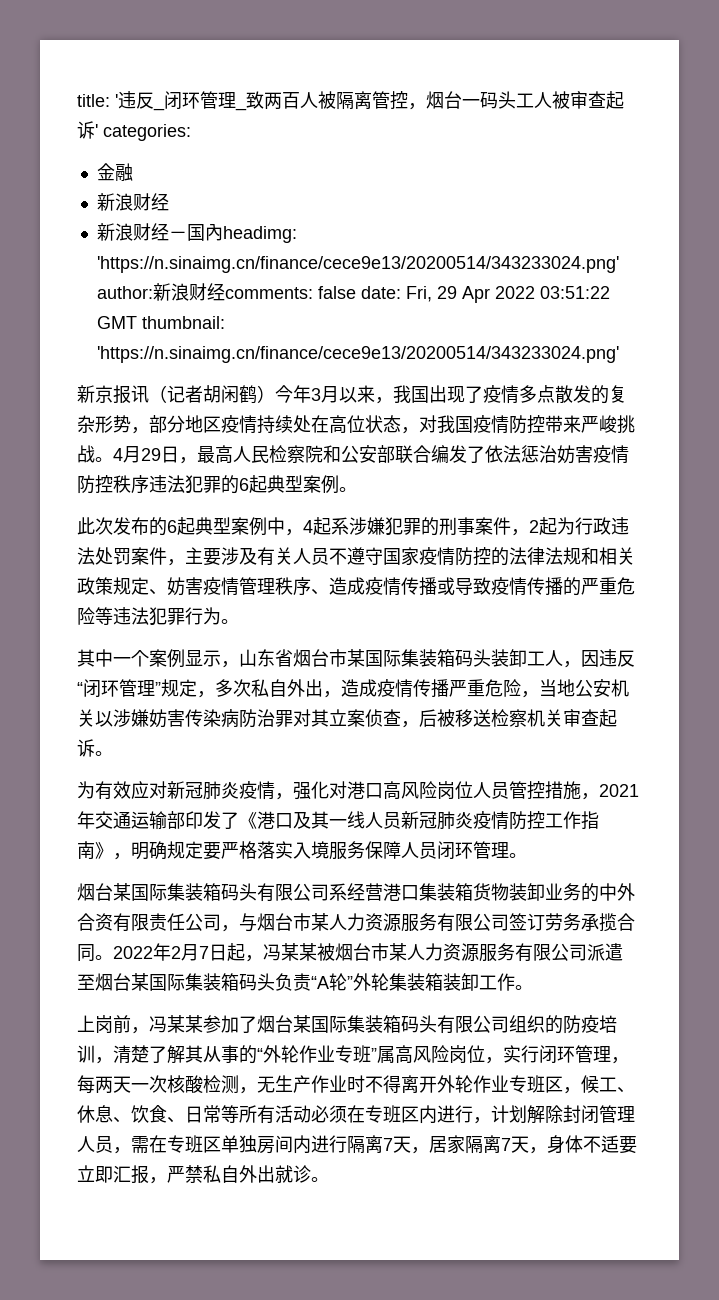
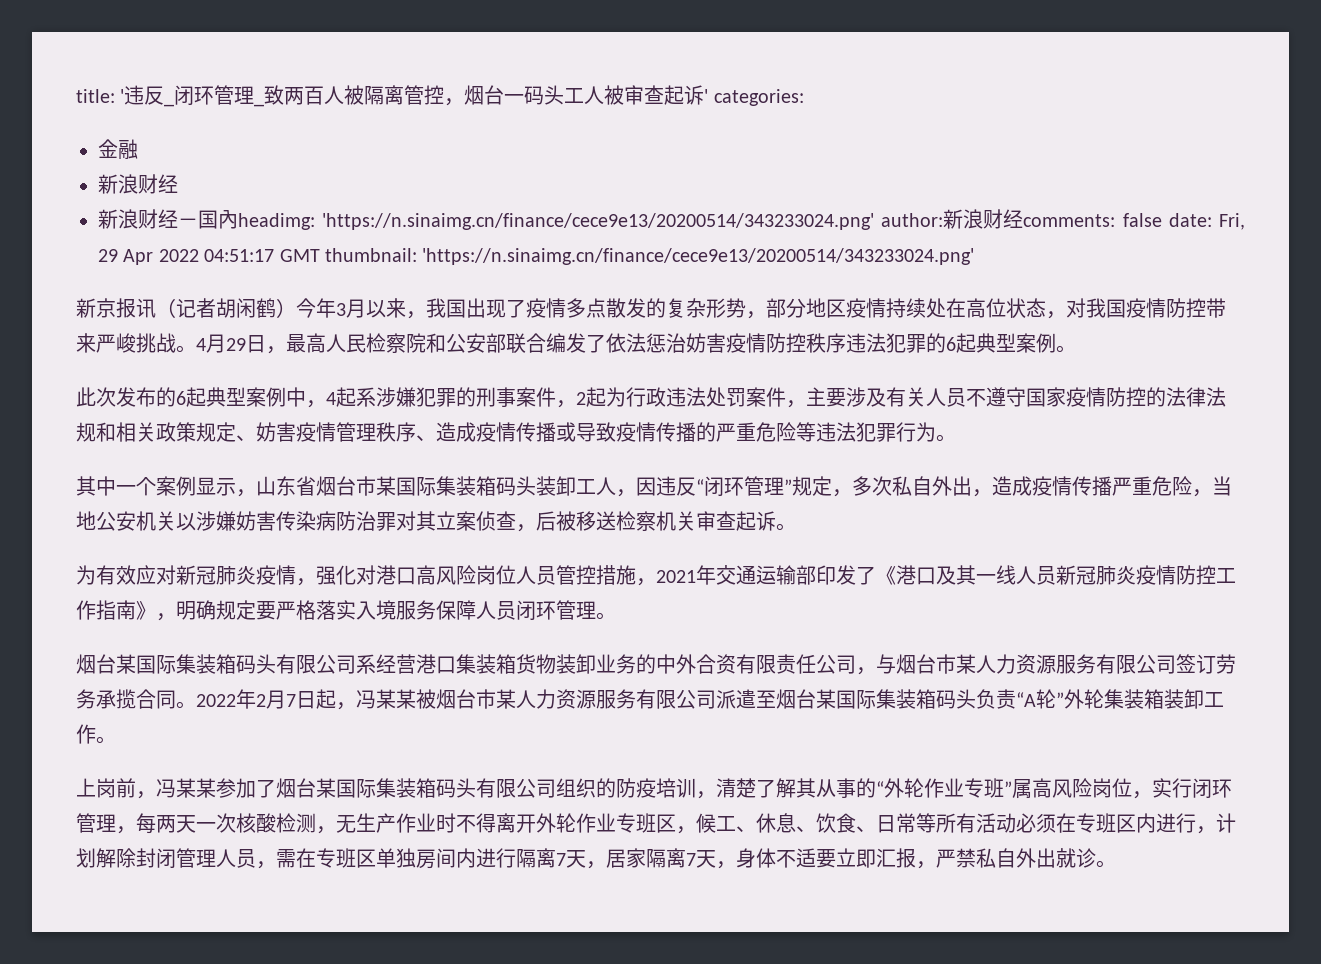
[539,286,610,299] 03:51:22 -> [204,249,275,262] 04:51:17

